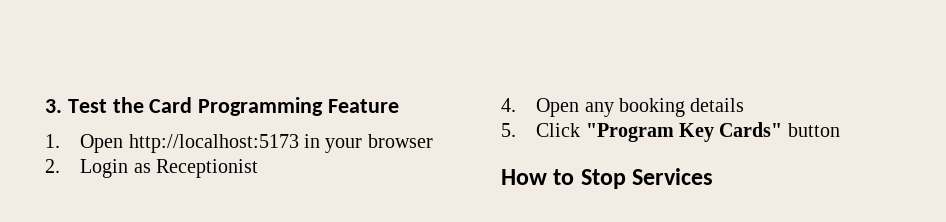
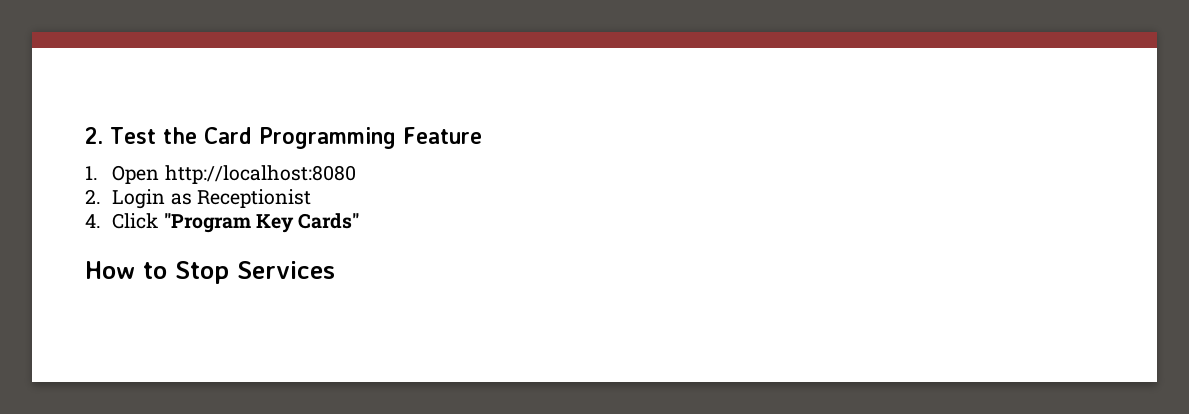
[45,99,62,113] 3. -> [85,127,103,144] 2.
[128,134,433,153] http://localhost:5173 in your browser -> [164,165,356,184] http://localhost:8080
[536,98,745,117] [501,123,516,137] Open any booking details // 5. -> (101, 221) none
[787,123,840,137] button -> (360, 221) none

